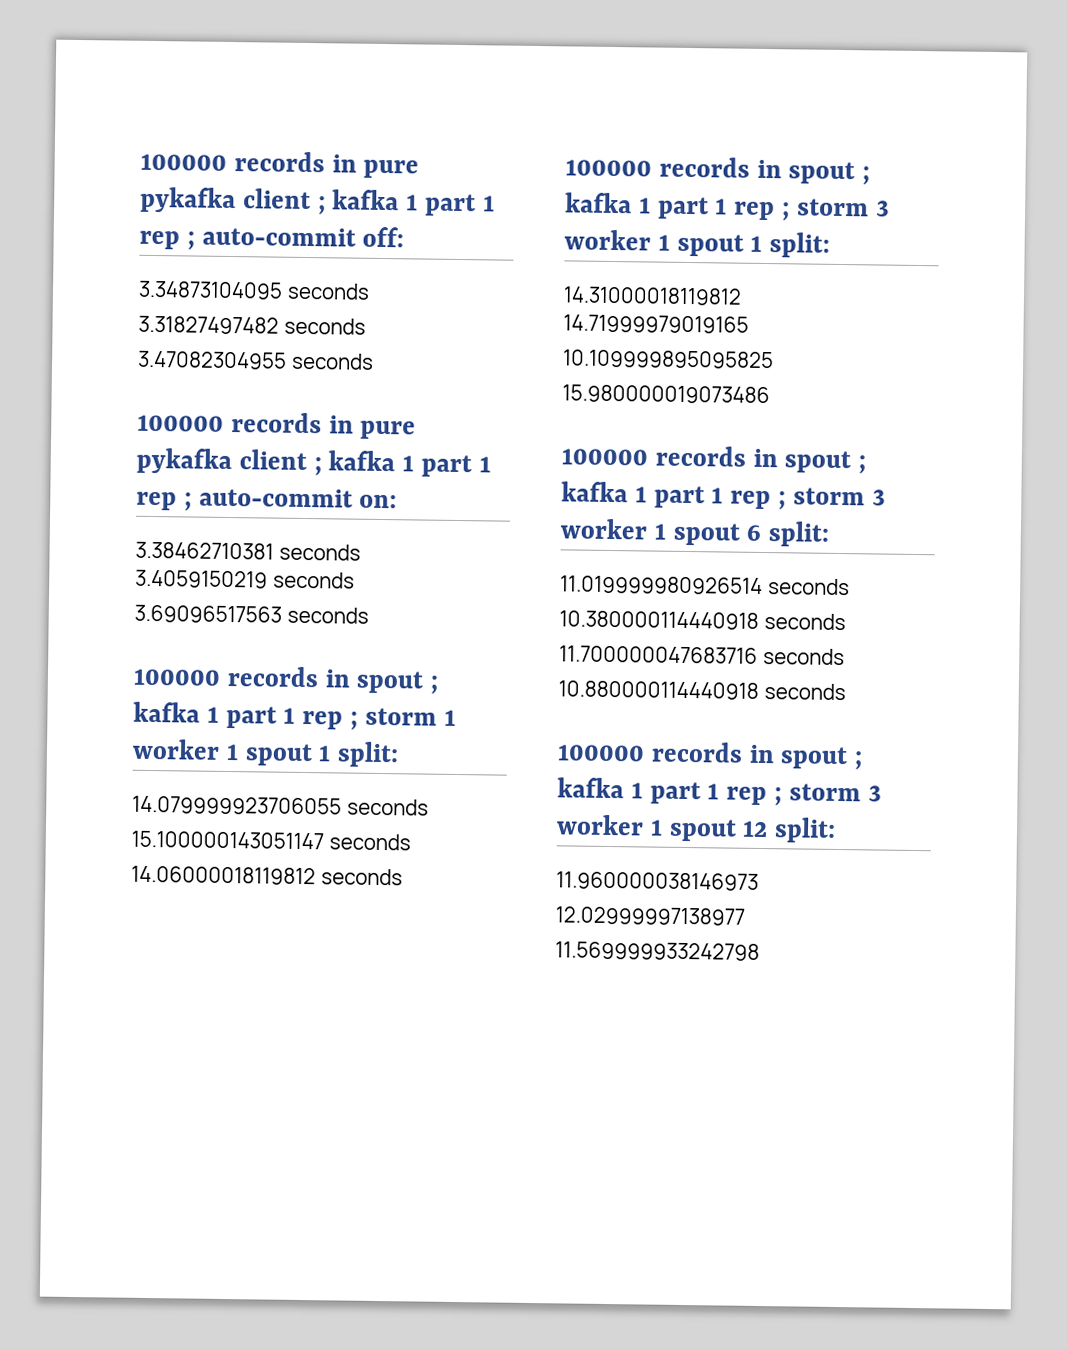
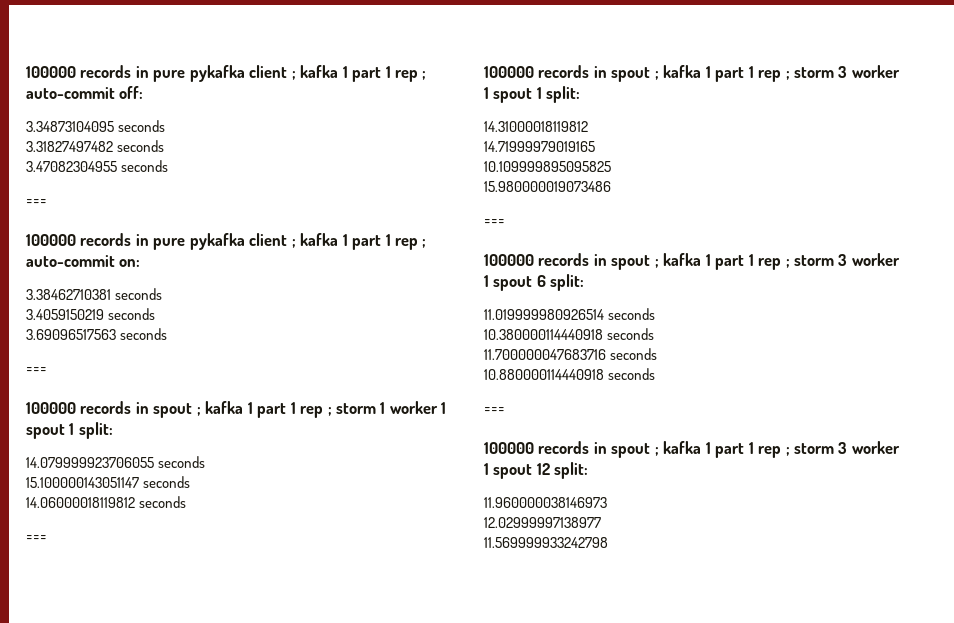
(374, 361) none -> [26,199,47,205] // ===
(369, 615) none -> [26,367,47,373] // ===
(403, 877) none -> [26,535,47,541] // ===
(770, 394) none -> [484,219,505,225] // ===
(846, 692) none -> [484,407,505,413] // ===

